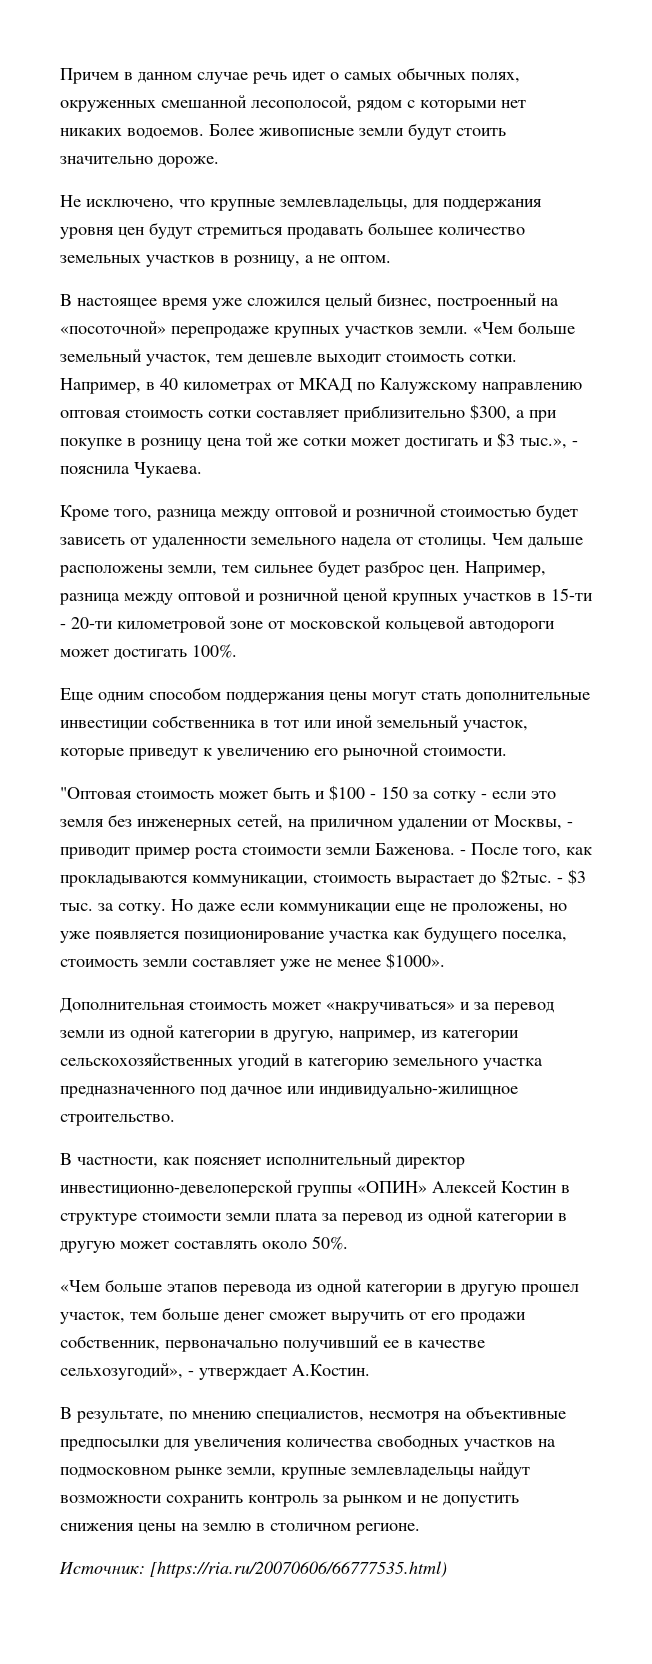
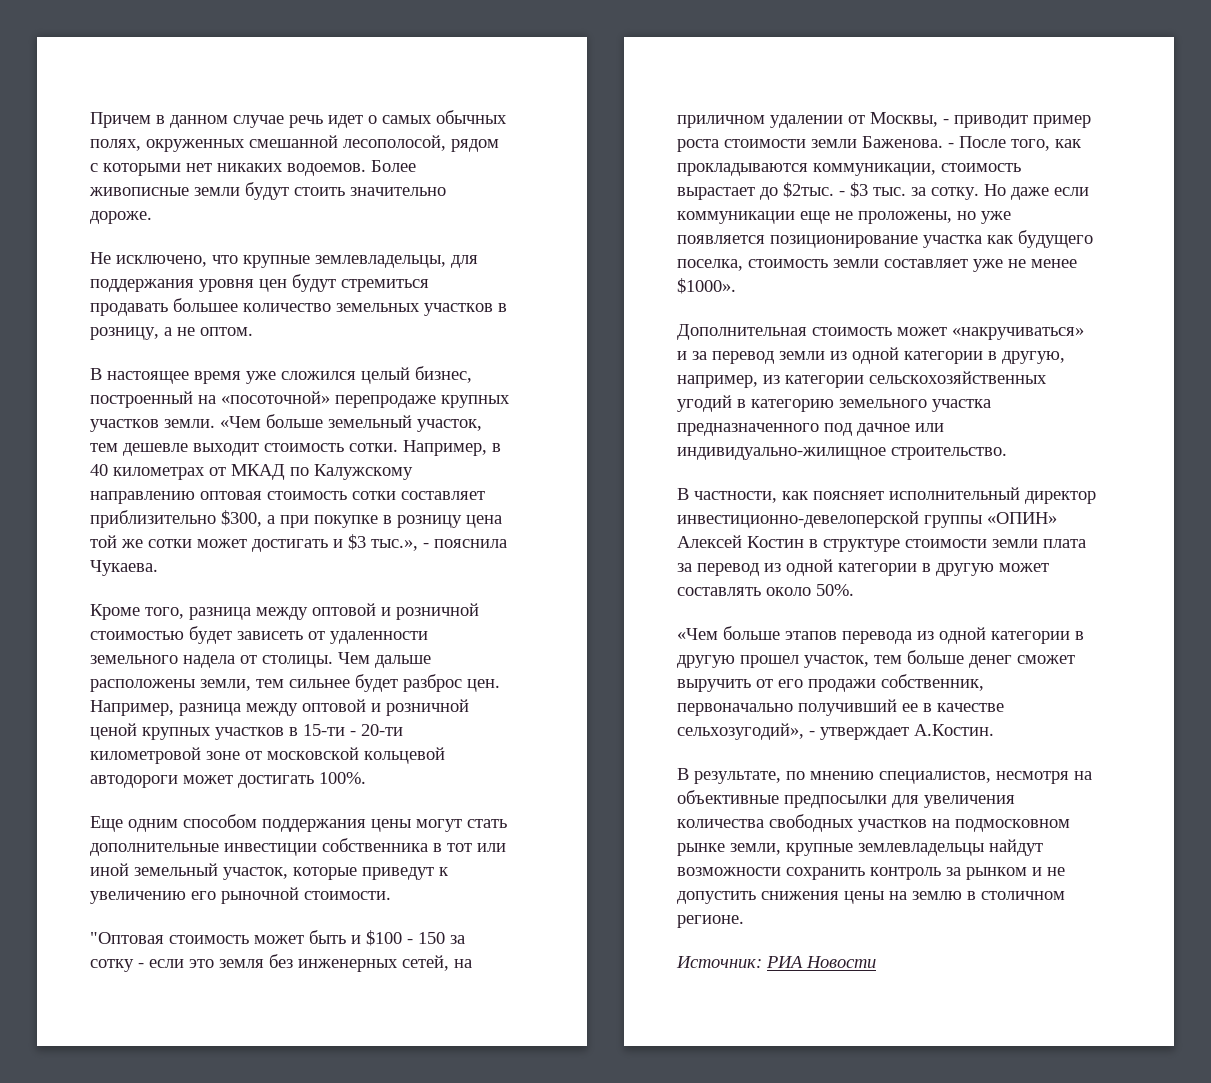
[150,1561,447,1578] [https://ria.ru/20070606/66777535.html) -> [766,956,876,968] РИА Новости

